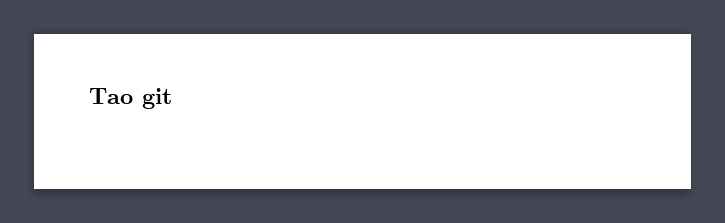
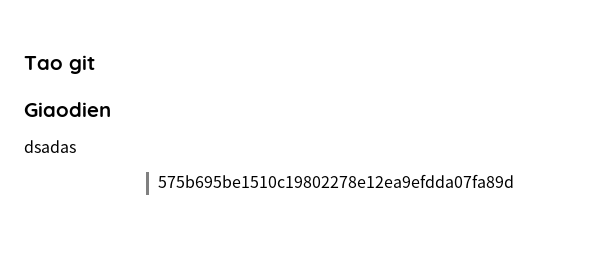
(172, 98) none -> [24,102,111,117] [24,140,76,153] [157,174,514,188] // Giaodien // dsadas // 575b695be1510c19802278e12ea9efdda07fa89d

